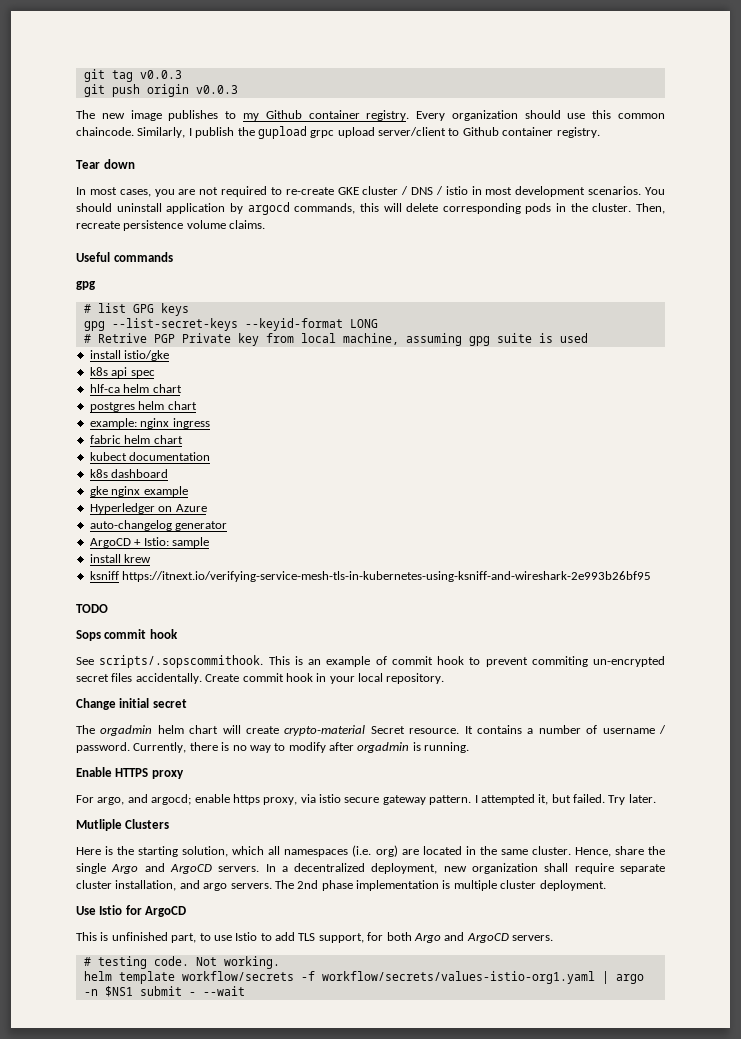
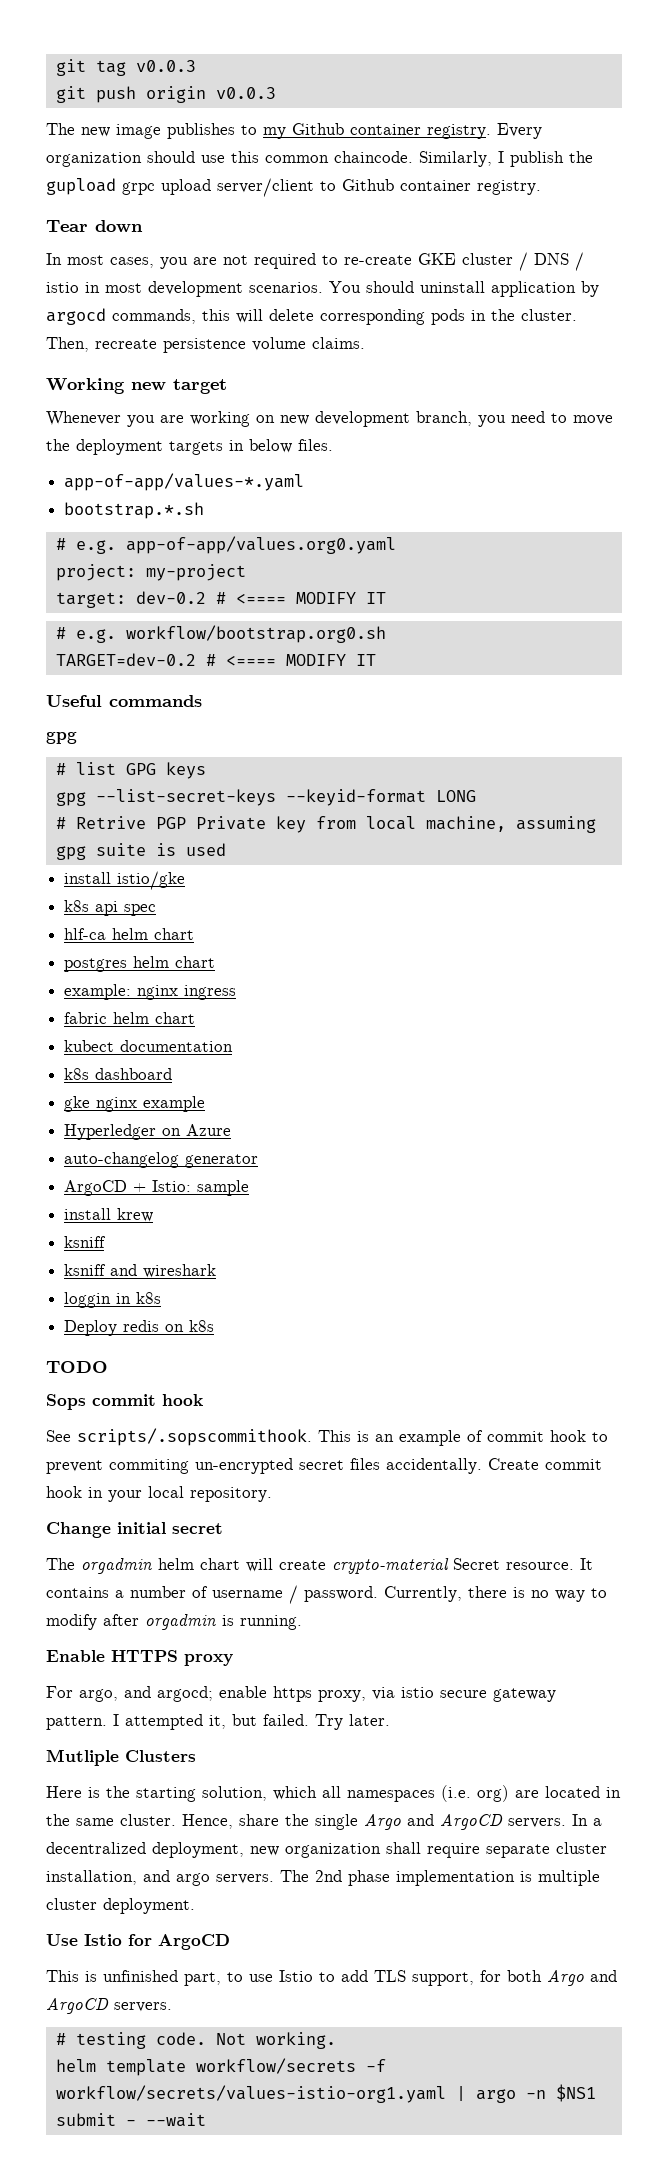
(266, 224) none -> [46,378,227,394] [46,411,613,427] [46,439,333,455] [64,473,305,491] [64,502,205,519] [55,536,396,554] [55,564,246,581] [55,591,386,608] [55,625,386,643] [55,653,376,666] // Working new target // Whenever you are working on new development branch, you need to move the deployment targets in below files. // app-of-app/values-*.yaml // bootstrap.*.sh // # e.g. app-of-app/values.org0.yaml // project: my-project // target: dev-0.2 # <==== MODIFY IT // # e.g. workflow/bootstrap.org0.sh // TARGET=dev-0.2 # <==== MODIFY IT
[122,571,652,582] https://itnext.io/verifying-service-mesh-tls-in-kubernetes-using-ksniff-and-wireshark-2e993b26bf95 -> [64,1264,217,1278] [64,1292,162,1308] [64,1320,215,1336] // ksniff and wireshark // loggin in k8s // Deploy redis on k8s

